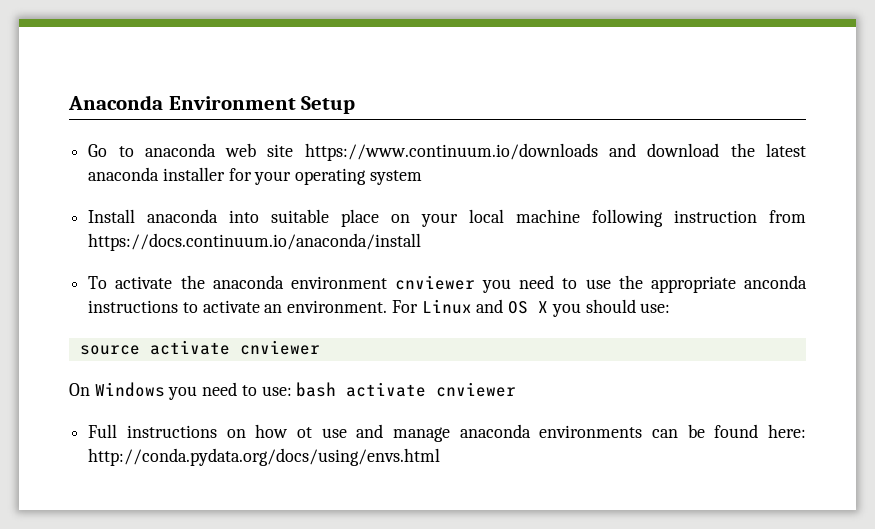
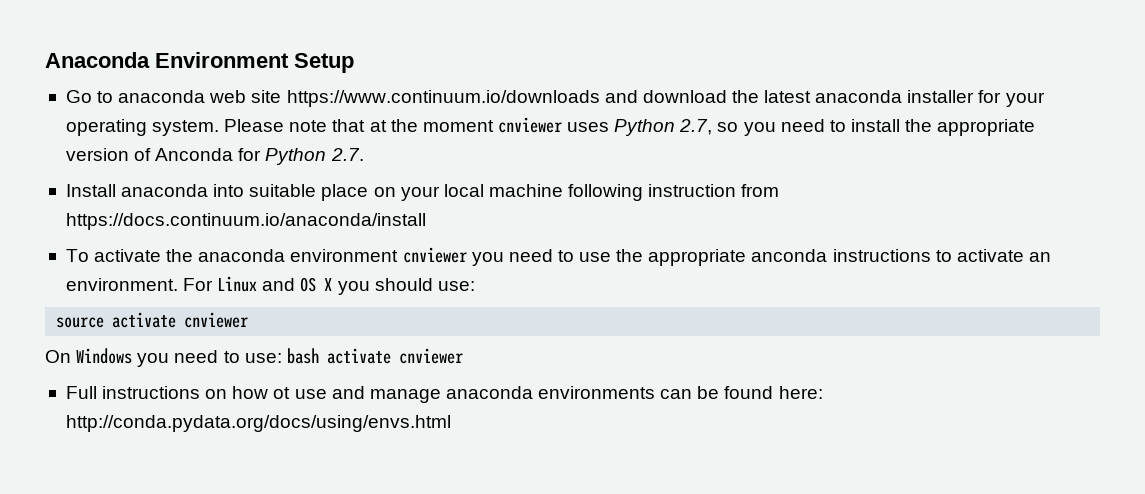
[369,170,422,185] system -> [152,117,1036,136] [65,148,364,165] system. Please note that at the moment cnviewer uses Python 2.7, so you need to install the appropriate version of Anconda for Python 2.7.

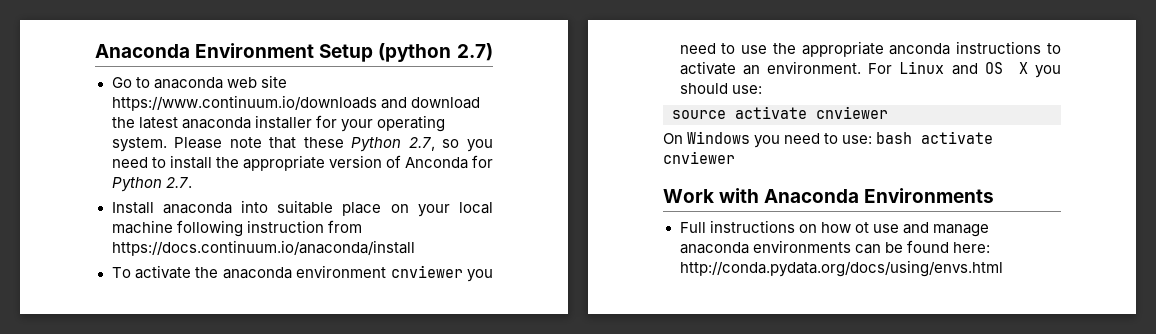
(354, 63) none -> [378,43,493,62] (python 2.7)
[369,117,610,133] at the moment cnviewer uses -> [303,137,344,148] these
(463, 356) none -> [663,188,995,203] // Work with Anaconda Environments

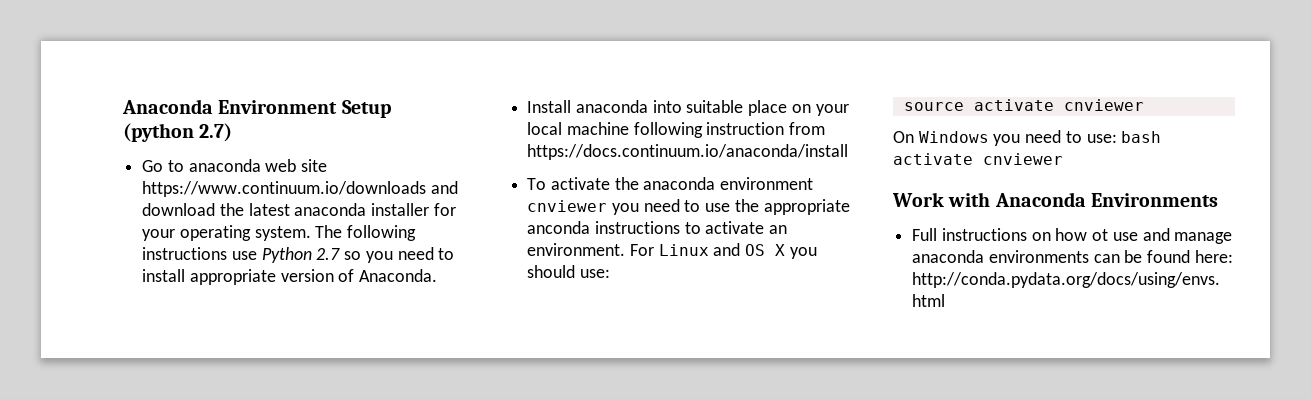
[174,137,435,152] Please note that these Python 2.7, -> [315,225,417,241] [142,247,341,263] The following instructions use Python 2.7
[215,157,239,168] the -> (186, 275) none
[404,155,493,169] [111,177,192,192] Anconda for Python 2.7. -> [359,269,438,282] Anaconda.

